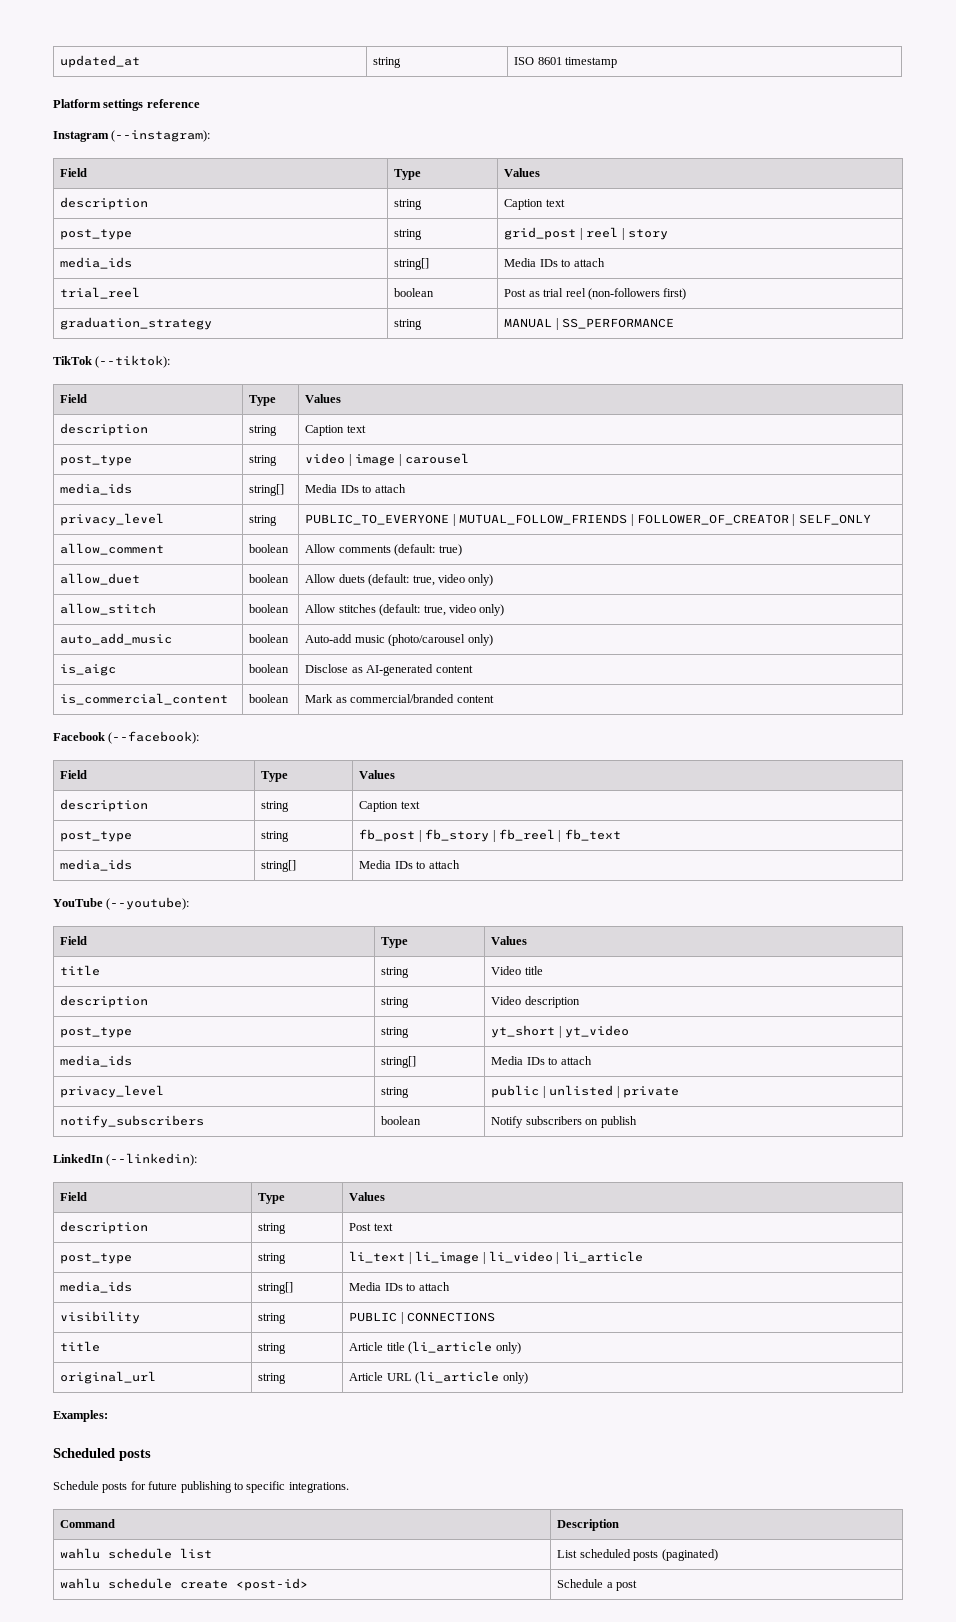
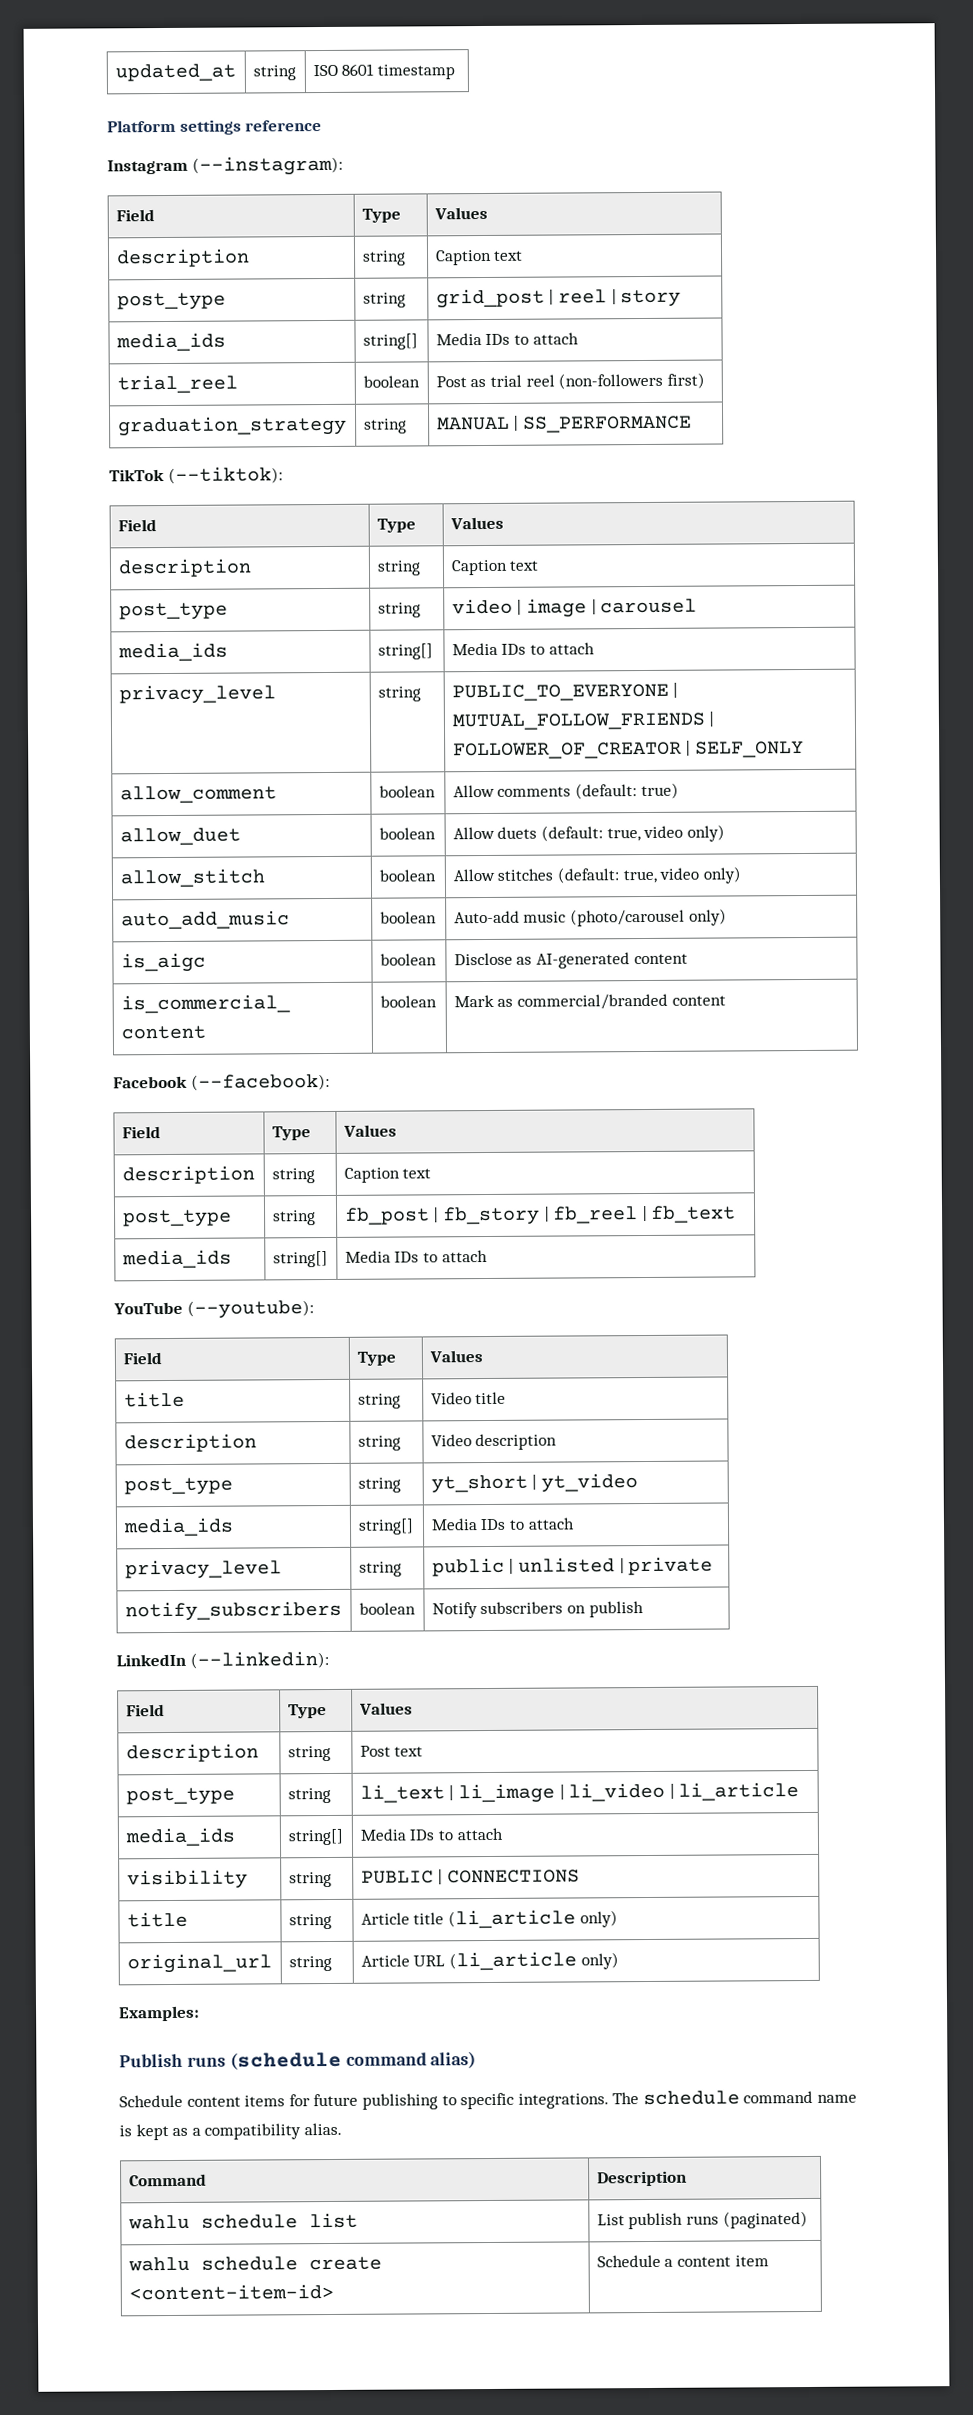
[53,1448,151,1461] [53,1481,128,1493] Scheduled posts // Schedule posts -> [119,2051,477,2070] [119,2094,286,2108] Publish runs (schedule command alias) // Schedule content items
(349, 1487) none -> [612,2090,858,2106] [119,2122,342,2141] The schedule command name is kept as a compatibility alias.
[579,1549,659,1561] scheduled posts -> [628,2212,719,2230] publish runs
[236,1578,309,1591] <post-id> -> [128,2283,334,2301] <content-item-id>
[616,1580,638,1591] post -> [676,2255,769,2267] content item

